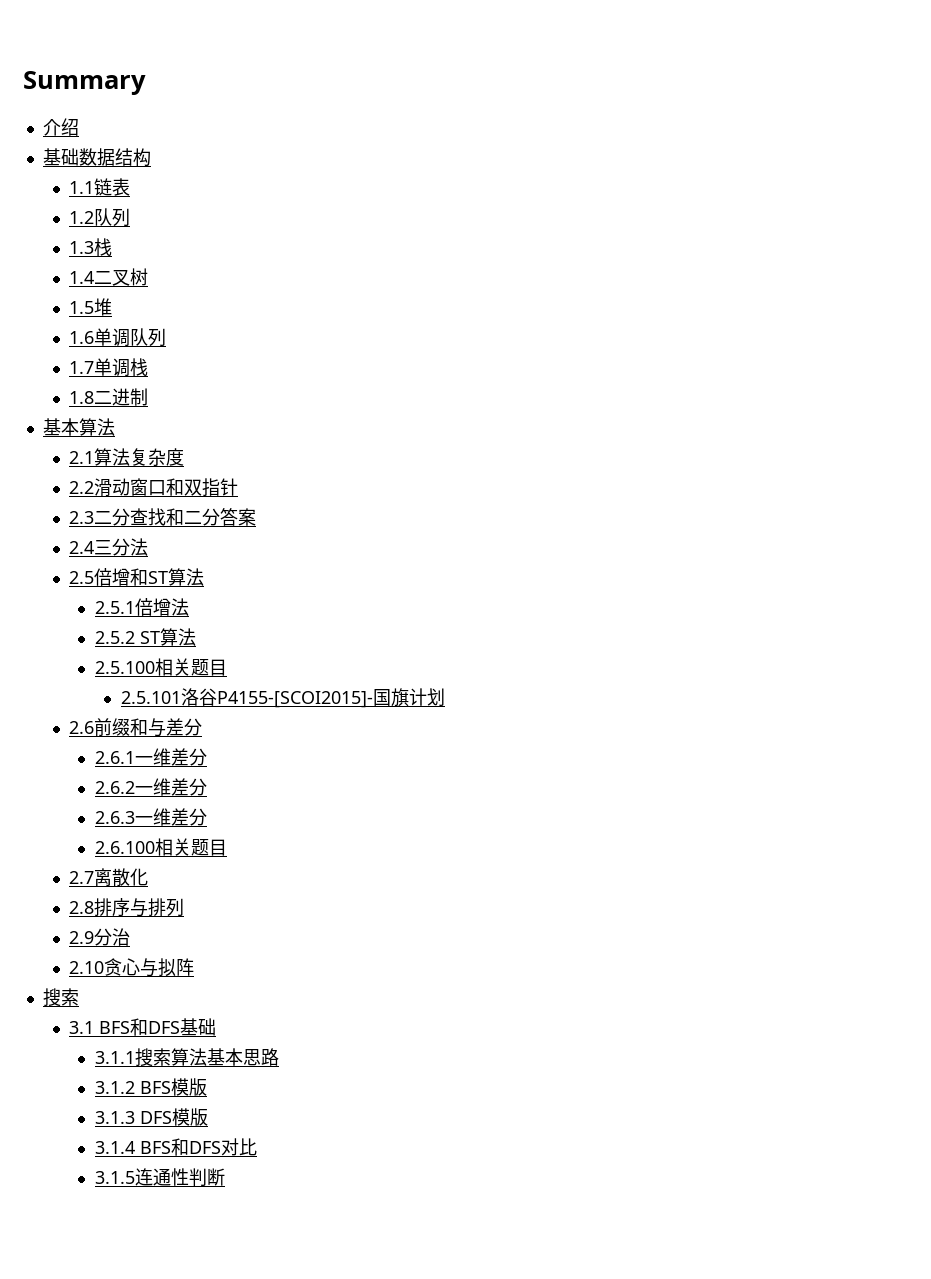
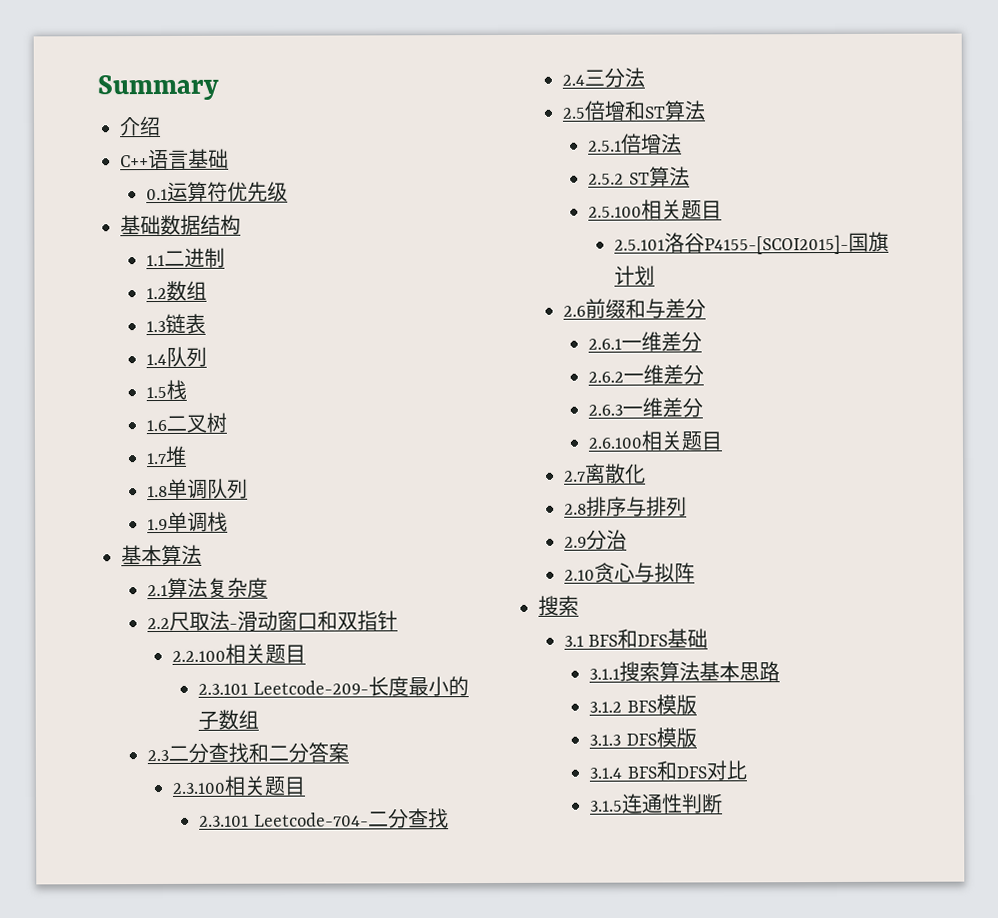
(79, 127) none -> [120,148,229,170] [145,181,288,202] // C++语言基础 // 0.1运算符优先级
(94, 187) none -> [163,247,225,268] [145,280,207,301] [145,320,166,333] 二进制 // 1.2数组 // 1.3
[68,208,130,227] [68,238,112,256] [68,271,94,284] 1.2队列 // 1.3栈 // 1.4 -> [145,346,207,367] [145,379,187,400] [145,419,167,432] 1.4队列 // 1.5栈 // 1.6
[68,301,94,314] 1.5 -> [145,452,167,465] 1.7
[68,331,94,344] 1.6 -> [146,485,168,498] 1.8
[68,361,94,374] 1.7 -> [146,518,168,531] 1.9
[68,388,148,406] // 1.8二进制 -> (228, 521) none
(94, 487) none -> [168,610,238,631] 尺取法-
(238, 487) none -> [172,643,307,664] [198,676,469,697] [198,709,260,730] // 2.2.100相关题目 // 2.3.101 Leetcode-209-长度最小的子数组
(256, 517) none -> [172,775,306,796] [199,808,449,829] // 2.3.100相关题目 // 2.3.101 Leetcode-704-二分查找

